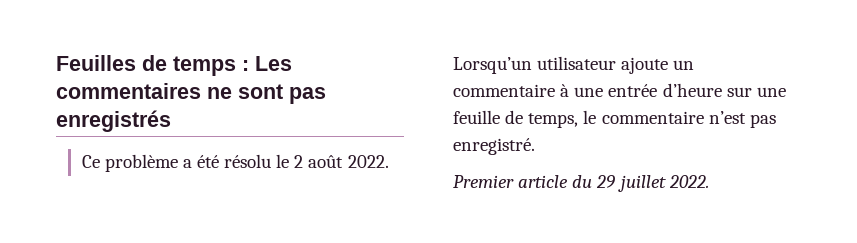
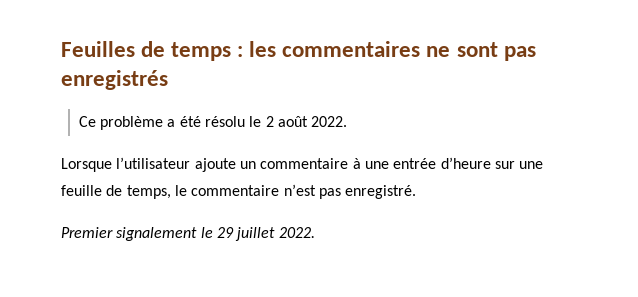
[255,56,292,71] Les -> [249,41,277,57] les
[453,56,617,74] Lorsqu’un utilisateur -> [61,157,191,172] Lorsque l’utilisateur
[518,175,593,188] article du -> [116,227,213,241] signalement le

